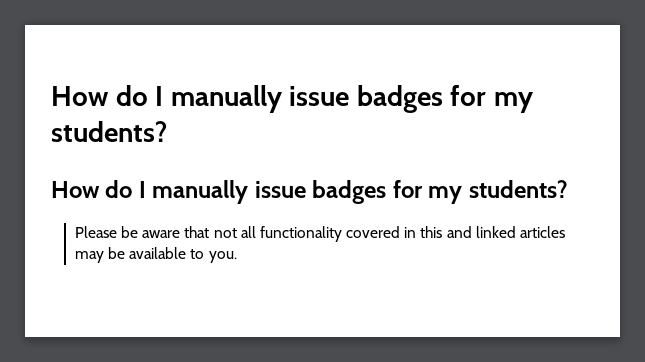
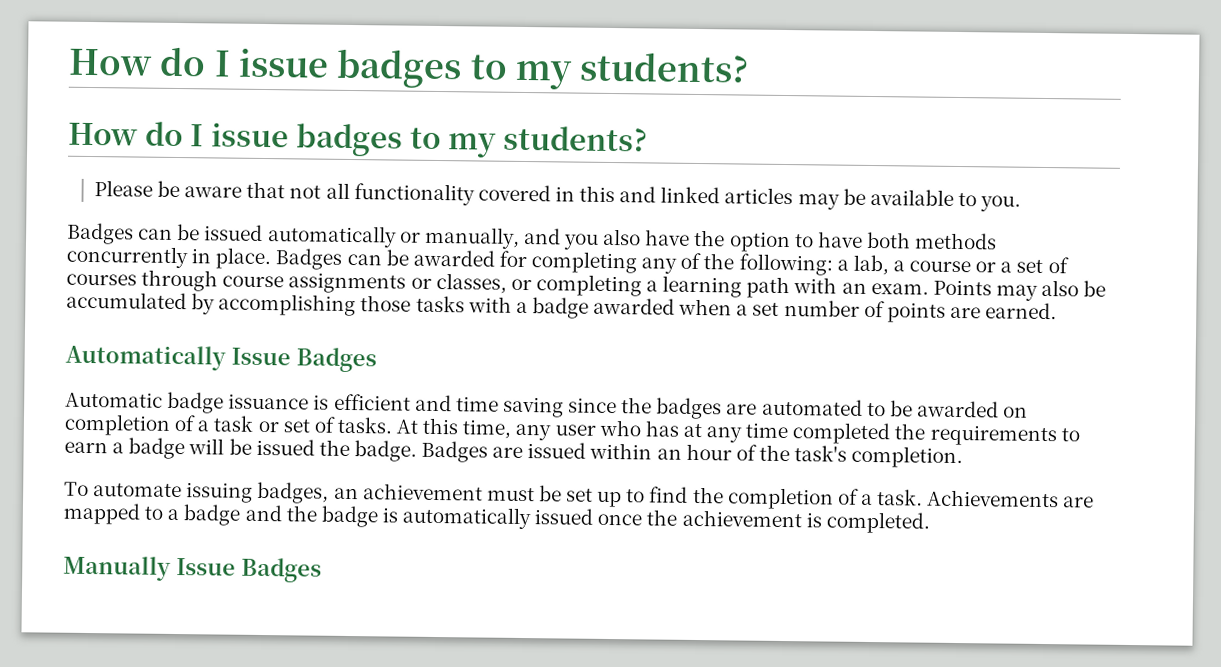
[51,85,487,113] How do I manually issue badges for -> [68,46,508,89] How do I issue badges to
[152,180,423,204] manually issue badges for -> [210,122,441,157] issue badges to
(237, 257) none -> [66,222,998,253] [66,245,1069,276] [66,269,1107,301] [66,291,1058,323] [65,344,377,373] [65,391,1029,420] [64,413,1080,447] [64,437,964,469] [64,481,1095,510] [63,502,930,534] [63,555,322,583] // Badges can be issued automatically or manually, and you also have the option to have both methods concurrently in place. Badges can be awarded for completing any of the following: a lab, a course or a set of courses through course assignments or classes, or completing a learning path with an exam. Points may also be accumulated by accomplishing those tasks with a badge awarded when a set number of points are earned. // Automatically Issue Badges // Automatic badge issuance is efficient and time saving since the badges are automated to be awarded on completion of a task or set of tasks. At this time, any user who has at any time completed the requirements to earn a badge will be issued the badge. Badges are issued within an hour of the task's completion. // To automate issuing badges, an achievement must be set up to find the completion of a task. Achievements are mapped to a badge and the badge is automatically issued once the achievement is completed. // Manually Issue Badges

